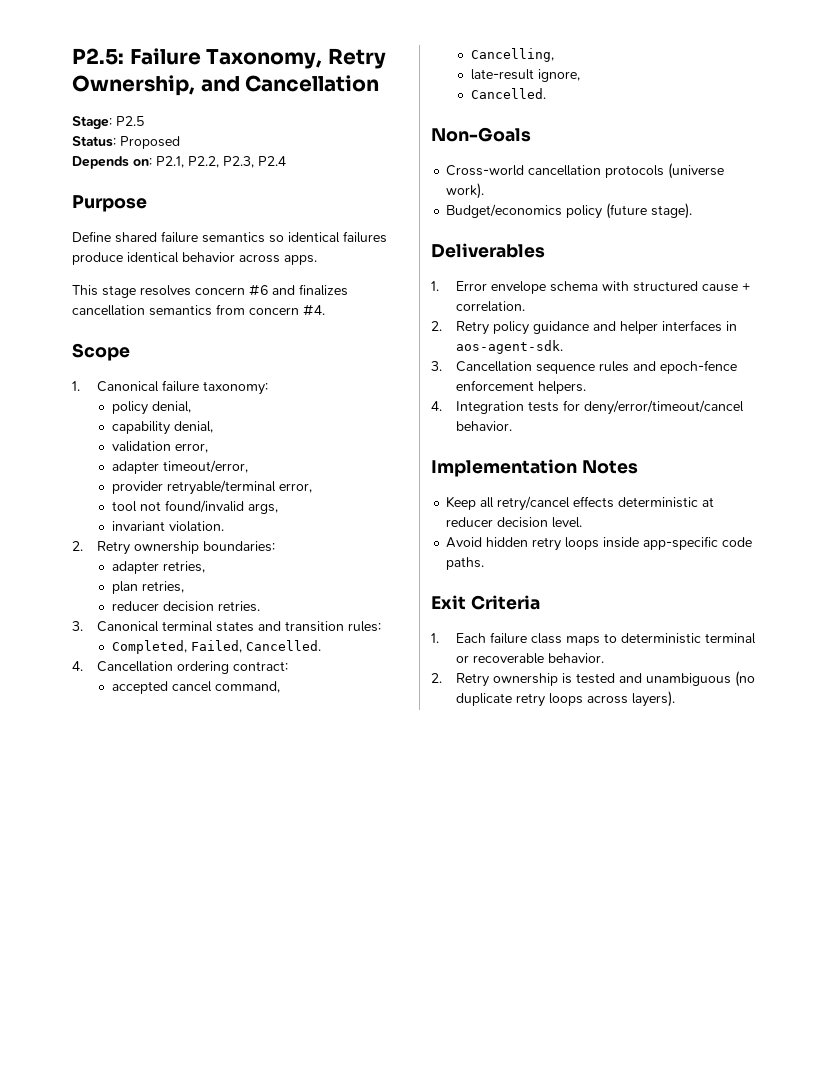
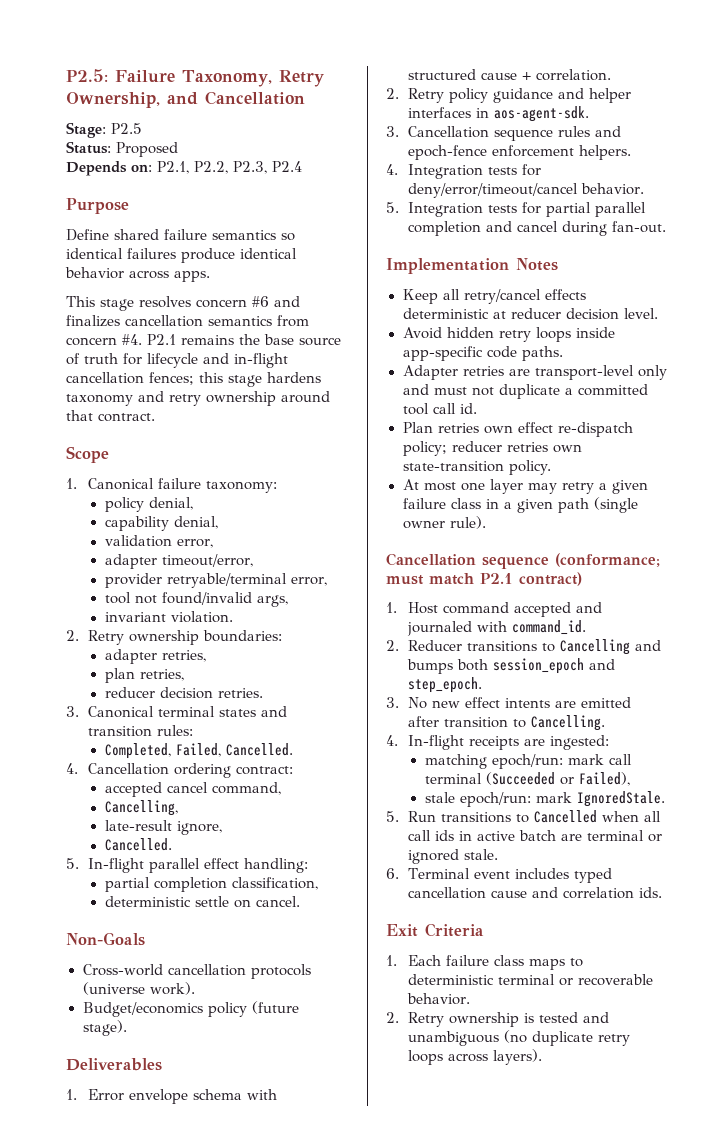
(325, 310) none -> [147,334,341,346] [66,353,288,368] [66,372,321,387] [66,391,330,406] [66,410,155,422] P2.1 remains the base source of truth for lifecycle and in-flight cancellation fences; this stage hardens taxonomy and retry ownership around that contract.
(547, 93) none -> [66,858,309,873] [104,877,318,892] [104,896,300,908] // 5. In-flight parallel effect handling: // partial completion classification, // deterministic settle on cancel.
(512, 426) none -> [386,202,647,217] [408,221,667,236] // 5. Integration tests for partial parallel completion and cancel during fan-out.
(485, 563) none -> [402,365,667,380] [402,384,648,399] [402,403,477,415] [402,422,633,437] [402,441,582,456] [402,460,552,475] [402,479,648,494] [402,497,638,513] [402,516,486,529] [386,553,660,569] [386,572,582,586] [386,602,603,617] [407,620,587,636] [386,639,662,655] [407,658,616,674] [408,677,483,693] [386,697,632,709] [408,715,606,731] [386,735,610,750] [424,754,632,769] [424,772,630,786] [424,791,665,807] [386,810,662,823] [408,830,663,842] [408,849,499,864] [386,868,613,883] [408,887,663,899] // Adapter retries are transport-level only and must not duplicate a committed tool call id. // Plan retries own effect re-dispatch policy; reducer retries own state-transition policy. // At most one layer may retry a given failure class in a given path (single owner rule). // Cancellation sequence (conformance; must match P2.1 contract) // 1. Host command accepted and journaled with command_id. // 2. Reducer transitions to Cancelling and bumps both session_epoch and step_epoch. // 3. No new effect intents are emitted after transition to Cancelling. // 4. In-flight receipts are ingested: // matching epoch/run: mark call terminal (Succeeded or Failed), // stale epoch/run: mark IgnoredStale. // 5. Run transitions to Cancelled when all call ids in active batch are terminal or ignored stale. // 6. Terminal event includes typed cancellation cause and correlation ids.

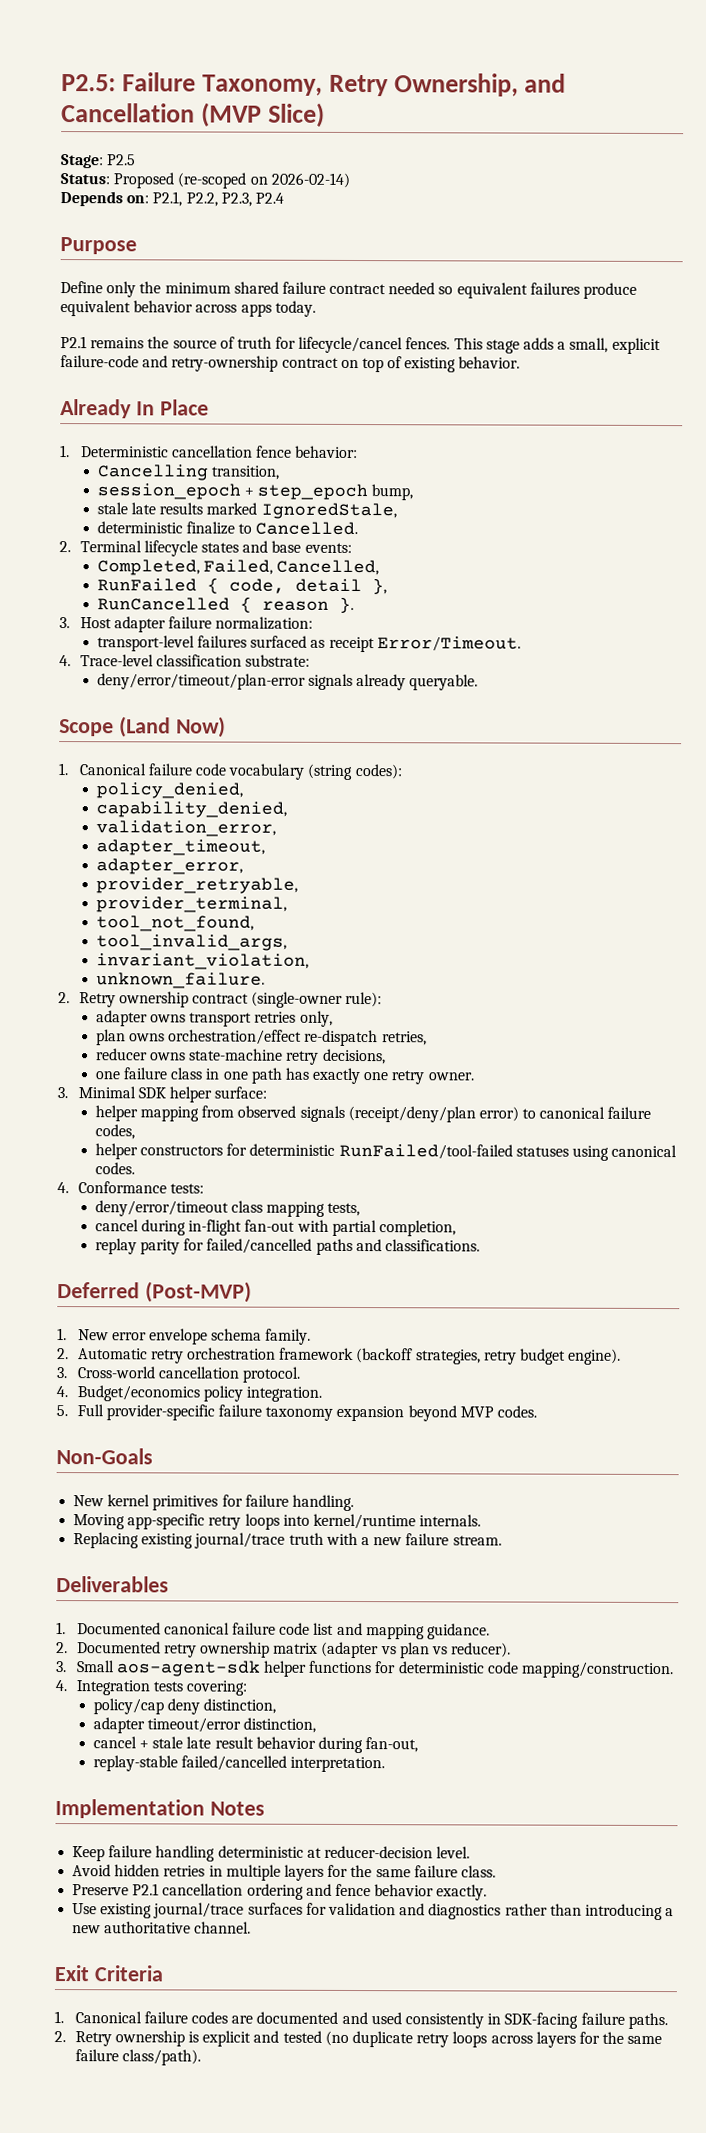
(305, 98) none -> [200,102,325,127] (MVP Slice)
(178, 149) none -> [177,172,350,189] (re-scoped on 2026-02-14)
[114,229,295,241] [66,248,123,259] shared failure semantics so identical -> [106,281,528,299] only the minimum shared failure contract needed so equivalent
[240,248,297,259] identical -> [60,300,131,317] equivalent
[174,271,210,282] [66,296,300,311] [66,315,309,327] [66,334,142,346] apps. // This stage resolves concern #6 and finalizes cancellation semantics from concern #4. -> [240,300,316,317] apps today. //
[264,334,294,345] base -> (170, 342) none
[147,353,288,368] [66,372,321,387] [66,391,330,406] [66,410,155,422] lifecycle and in-flight cancellation fences; this stage hardens taxonomy and retry ownership around that contract. -> [298,336,661,355] [60,355,521,373] [60,399,209,419] [60,445,359,459] [96,464,279,481] [96,483,414,501] [96,502,397,520] [96,521,359,536] [59,540,352,557] [96,559,380,576] [96,577,387,595] [96,596,354,613] [59,616,314,633] [96,635,521,653] [59,654,311,667] [96,673,479,691] lifecycle/cancel fences. This stage adds a small, explicit failure-code and retry-ownership contract on top of existing behavior. // Already In Place // 1. Deterministic cancellation fence behavior: // Cancelling transition, // session_epoch + step_epoch bump, // stale late results marked IgnoredStale, // deterministic finalize to Cancelled. // 2. Terminal lifecycle states and base events: // Completed, Failed, Cancelled, // RunFailed { code, detail }, // RunCancelled { reason }. // 3. Host adapter failure normalization: // transport-level failures surfaced as receipt Error/Timeout. // 4. Trace-level classification substrate: // deny/error/timeout/plan-error signals already queryable.
[66,478,278,493] [104,497,193,512] [104,516,218,531] [104,535,213,548] [104,554,253,569] [104,573,327,588] [104,592,288,607] [104,611,233,623] [66,630,283,645] [104,649,206,664] [104,668,184,683] [104,687,263,699] [66,706,288,718] [88,725,194,737] [104,743,293,759] [66,763,294,778] [104,782,281,797] [104,800,178,816] [104,820,222,835] [104,838,172,851] [66,858,309,873] [104,877,318,892] [104,896,300,908] [66,932,145,946] [82,964,311,979] [82,982,195,995] [82,1001,299,1017] [82,1020,127,1036] [66,1058,162,1071] [66,1089,278,1104] [408,69,612,81] [386,88,632,103] [408,106,590,122] [386,126,622,141] [408,145,632,160] [386,164,542,179] [408,183,645,198] [386,202,647,217] [408,221,667,236] [386,258,558,274] [402,289,586,304] [402,308,658,320] [402,327,616,342] [402,346,563,361] [402,365,667,380] [402,384,648,399] [402,403,477,415] [402,422,633,437] [402,441,582,456] [402,460,552,475] [402,479,648,494] [402,497,638,513] [402,516,486,529] [386,553,660,569] [386,572,582,586] [386,602,603,617] [407,620,587,636] [386,639,662,655] [407,658,616,674] [408,677,483,693] [386,697,632,709] [408,715,606,731] [386,735,610,750] [424,754,632,769] [424,772,630,786] [424,791,665,807] [386,810,662,823] [408,830,663,842] [408,849,499,864] [386,868,613,883] [408,887,663,899] [386,923,484,937] [386,955,584,970] [408,974,654,986] [407,993,471,1005] // 1. Canonical failure taxonomy: // policy denial, // capability denial, // validation error, // adapter timeout/error, // provider retryable/terminal error, // tool not found/invalid args, // invariant violation. // 2. Retry ownership boundaries: // adapter retries, // plan retries, // reducer decision retries. // 3. Canonical terminal states and transition rules: // Completed, Failed, Cancelled. // 4. Cancellation ordering contract: // accepted cancel command, // Cancelling, // late-result ignore, // Cancelled. // 5. In-flight parallel effect handling: // partial completion classification, // deterministic settle on cancel. // Non-Goals // Cross-world cancellation protocols (universe work). // Budget/economics policy (future stage). // Deliverables // 1. Error envelope schema with structured cause + correlation. // 2. Retry policy guidance and helper interfaces in aos-agent-sdk. // 3. Cancellation sequence rules and epoch-fence enforcement helpers. // 4. Integration tests for deny/error/timeout/cancel behavior. // 5. Integration tests for partial parallel completion and cancel during fan-out. // Implementation Notes // Keep all retry/cancel effects deterministic at reducer decision level. // Avoid hidden retry loops inside app-specific code paths. // Adapter retries are transport-level only and must not duplicate a committed tool call id. // Plan retries own effect re-dispatch policy; reducer retries own state-transition policy. // At most one layer may retry a given failure class in a given path (single owner rule). // Cancellation sequence (conformance; must match P2.1 contract) // 1. Host command accepted and journaled with command_id. // 2. Reducer transitions to Cancelling and bumps both session_epoch and step_epoch. // 3. No new effect intents are emitted after transition to Cancelling. // 4. In-flight receipts are ingested: // matching epoch/run: mark call terminal (Succeeded or Failed), // stale epoch/run: mark IgnoredStale. // 5. Run transitions to Cancelled when all call ids in active batch are terminal or ignored stale. // 6. Terminal event includes typed cancellation cause and correlation ids. // Exit Criteria // 1. Each failure class maps to deterministic terminal or recoverable behavior. -> [118,716,226,738] [58,763,403,780] [95,782,243,799] [95,801,287,818] [95,820,276,837] [95,839,265,856] [95,858,243,875] [95,877,298,894] [95,896,287,913] [95,915,254,932] [95,934,287,951] [95,953,309,970] [95,972,265,989] [58,991,383,1008] [95,1010,333,1027] [95,1029,427,1047] [95,1048,386,1065] [94,1067,474,1085] [57,1086,268,1103] [94,1105,652,1123] [94,1124,135,1140] [94,1143,678,1161] [94,1162,135,1175] [57,1181,204,1194] [94,1200,361,1217] [94,1219,456,1237] [94,1238,480,1255] [57,1281,252,1303] [57,1328,312,1345] [57,1347,622,1365] [56,1366,302,1383] [56,1385,323,1402] [56,1404,538,1422] [56,1448,153,1465] [73,1494,354,1512] [73,1513,482,1530] [73,1532,502,1549] [56,1576,169,1593] [56,1622,491,1640] [56,1641,512,1659] [55,1660,675,1679] [55,1680,248,1696] [92,1698,277,1715] [92,1717,317,1734] [92,1736,419,1754] [92,1755,386,1773] [55,1799,265,1819] [72,1845,471,1862] [72,1864,496,1881] [72,1883,488,1901] [72,1902,675,1921] [72,1921,252,1934] [54,1965,164,1982] [54,2011,668,2030] (Land Now) // 1. Canonical failure code vocabulary (string codes): // policy_denied, // capability_denied, // validation_error, // adapter_timeout, // adapter_error, // provider_retryable, // provider_terminal, // tool_not_found, // tool_invalid_args, // invariant_violation, // unknown_failure. // 2. Retry ownership contract (single-owner rule): // adapter owns transport retries only, // plan owns orchestration/effect re-dispatch retries, // reducer owns state-machine retry decisions, // one failure class in one path has exactly one retry owner. // 3. Minimal SDK helper surface: // helper mapping from observed signals (receipt/deny/plan error) to canonical failure codes, // helper constructors for deterministic RunFailed/tool-failed statuses using canonical codes. // 4. Conformance tests: // deny/error/timeout class mapping tests, // cancel during in-flight fan-out with partial completion, // replay parity for failed/cancelled paths and classifications. // Deferred (Post-MVP) // 1. New error envelope schema family. // 2. Automatic retry orchestration framework (backoff strategies, retry budget engine). // 3. Cross-world cancellation protocol. // 4. Budget/economics policy integration. // 5. Full provider-specific failure taxonomy expansion beyond MVP codes. // Non-Goals // New kernel primitives for failure handling. // Moving app-specific retry loops into kernel/runtime internals. // Replacing existing journal/trace truth with a new failure stream. // Deliverables // 1. Documented canonical failure code list and mapping guidance. // 2. Documented retry ownership matrix (adapter vs plan vs reducer). // 3. Small aos-agent-sdk helper functions for deterministic code mapping/construction. // 4. Integration tests covering: // policy/cap deny distinction, // adapter timeout/error distinction, // cancel + stale late result behavior during fan-out, // replay-stable failed/cancelled interpretation. // Implementation Notes // Keep failure handling deterministic at reducer-decision level. // Avoid hidden retries in multiple layers for the same failure class. // Preserve P2.1 cancellation ordering and fence behavior exactly. // Use existing journal/trace surfaces for validation and diagnostics rather than introducing a new authoritative channel. // Exit Criteria // 1. Canonical failure codes are documented and used consistently in SDK-facing failure paths.
[539,1012,610,1023] [408,1031,500,1046] tested and unambiguous -> [202,2030,322,2047] explicit and tested
[493,1049,543,1065] layers). -> [535,2031,663,2048] [74,2049,201,2066] layers for the same failure class/path).

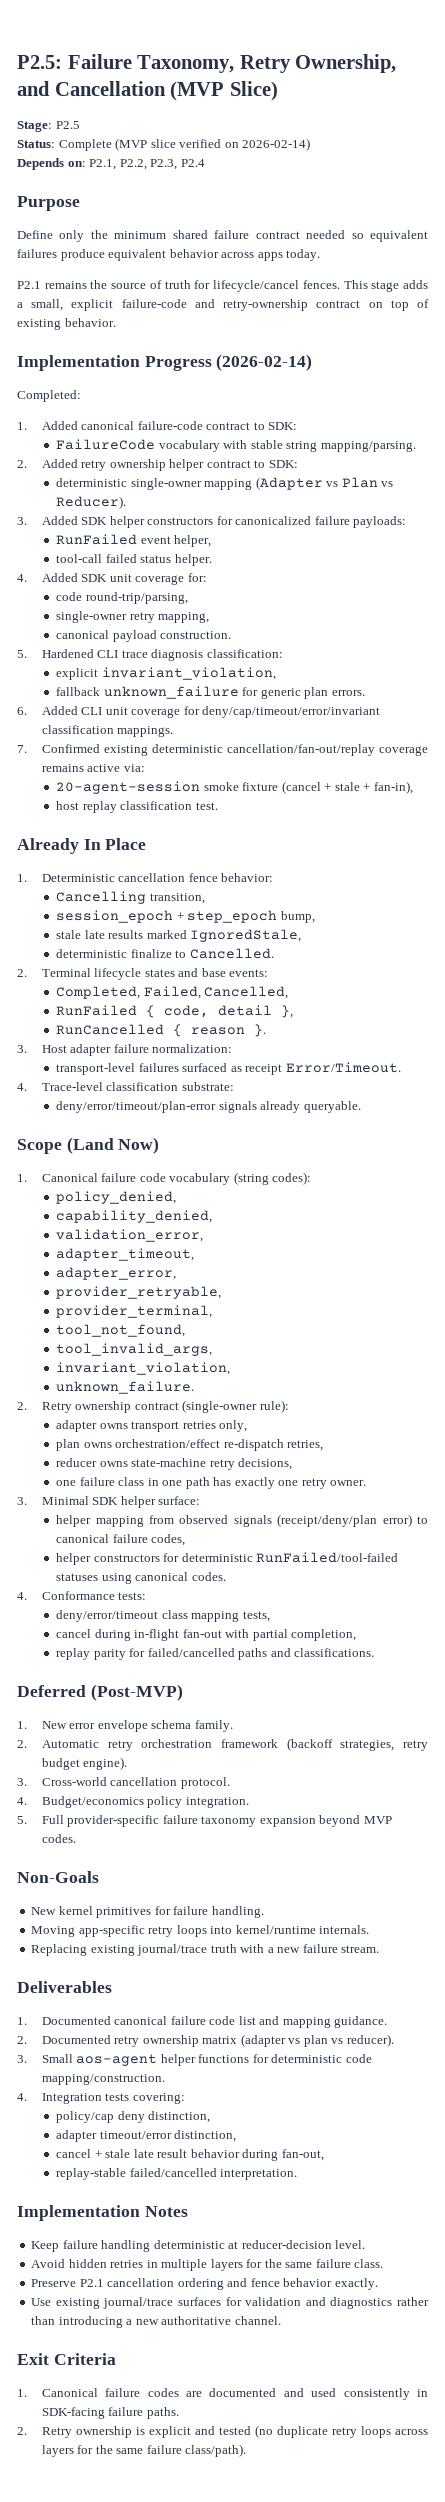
[113,172,247,189] Proposed (re-scoped -> [58,138,222,151] Complete (MVP slice verified
(521, 362) none -> [17,354,313,371] [17,390,81,402] [17,421,298,430] [56,439,416,452] [17,459,298,471] [56,477,394,490] [56,496,127,509] [17,516,407,528] [56,534,212,547] [56,554,212,566] [17,573,207,585] [56,592,188,604] [56,611,210,623] [56,630,232,642] [17,649,283,661] [56,667,276,680] [56,686,365,699] [17,706,381,718] [41,725,174,737] [17,744,428,756] [41,764,145,772] [56,781,413,794] [56,801,218,813] // Implementation Progress (2026-02-14) // Completed: // 1. Added canonical failure-code contract to SDK: // FailureCode vocabulary with stable string mapping/parsing. // 2. Added retry ownership helper contract to SDK: // deterministic single-owner mapping (Adapter vs Plan vs Reducer). // 3. Added SDK helper constructors for canonicalized failure payloads: // RunFailed event helper, // tool-call failed status helper. // 4. Added SDK unit coverage for: // code round-trip/parsing, // single-owner retry mapping, // canonical payload construction. // 5. Hardened CLI trace diagnosis classification: // explicit invariant_violation, // fallback unknown_failure for generic plan errors. // 6. Added CLI unit coverage for deny/cap/timeout/error/invariant classification mappings. // 7. Confirmed existing deterministic cancellation/fan-out/replay coverage remains active via: // 20-agent-session smoke fixture (cancel + stale + fan-in), // host replay classification test.
[115,1660,261,1677] aos-agent-sdk -> [76,2054,158,2066] aos-agent

